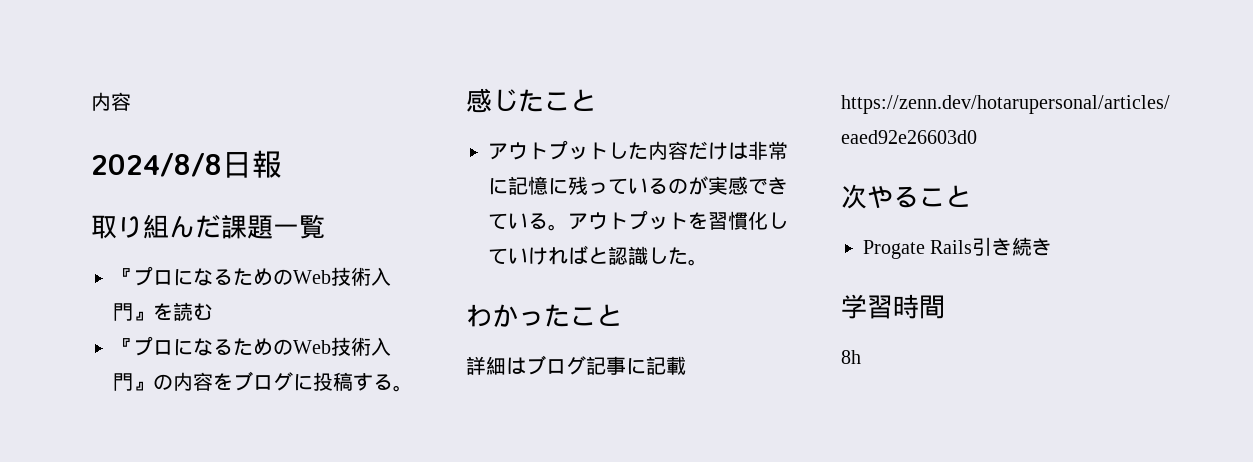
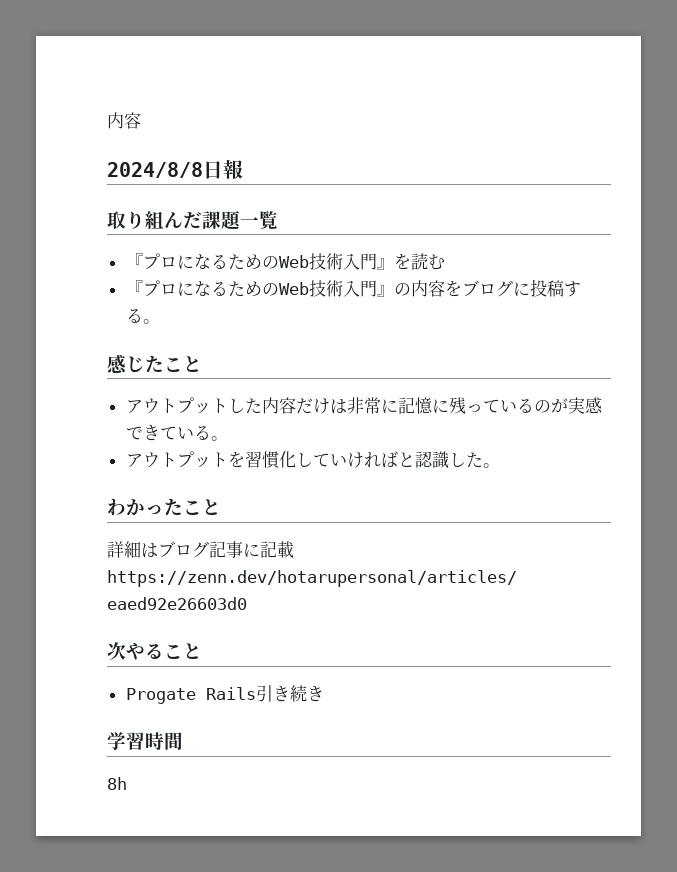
(568, 227) none -> (228, 438) //

